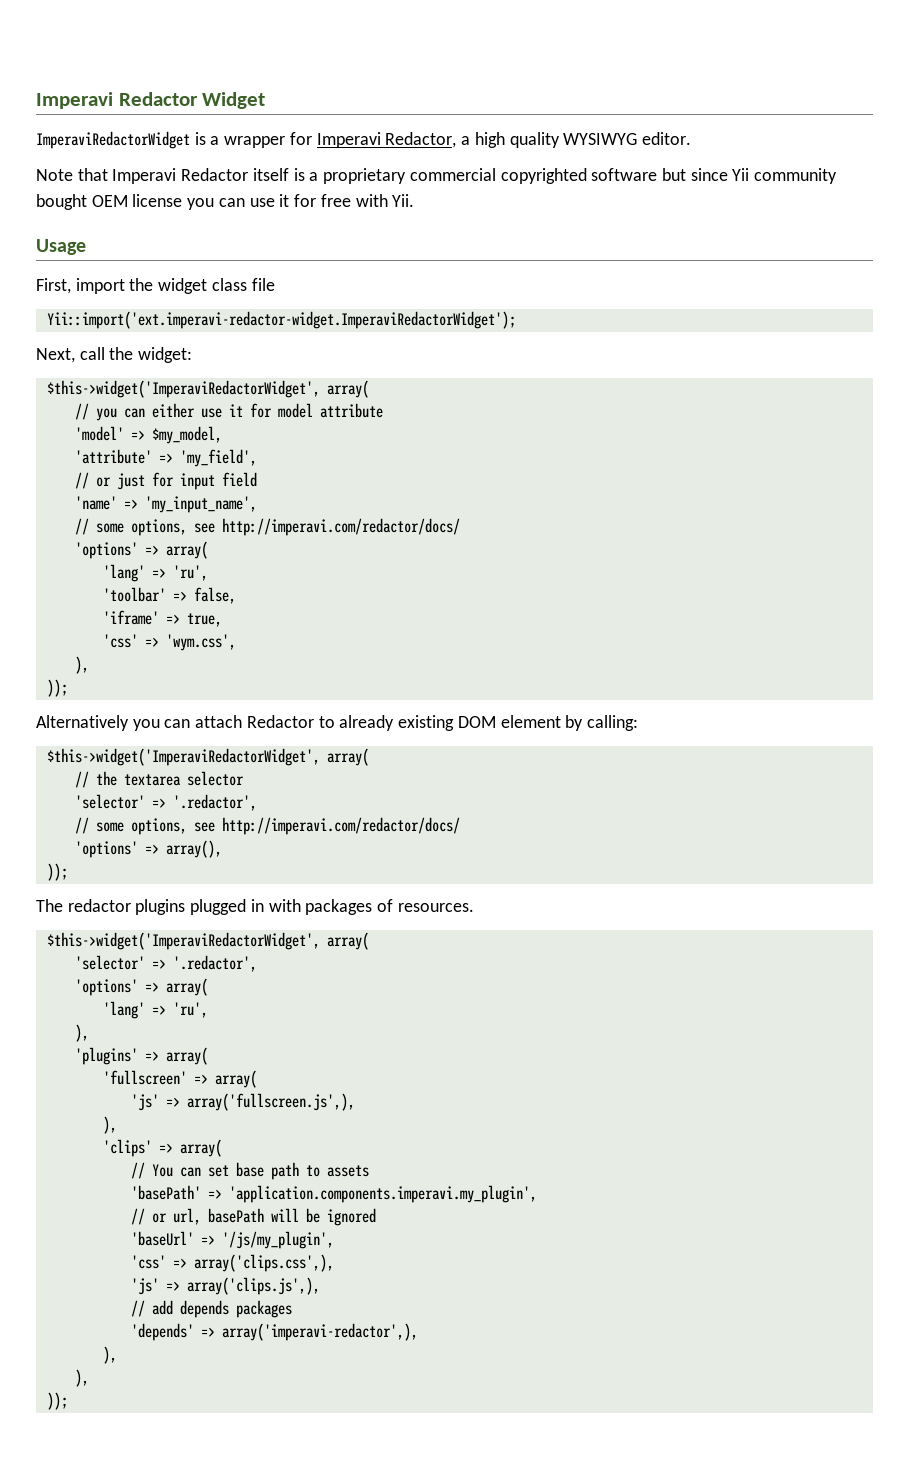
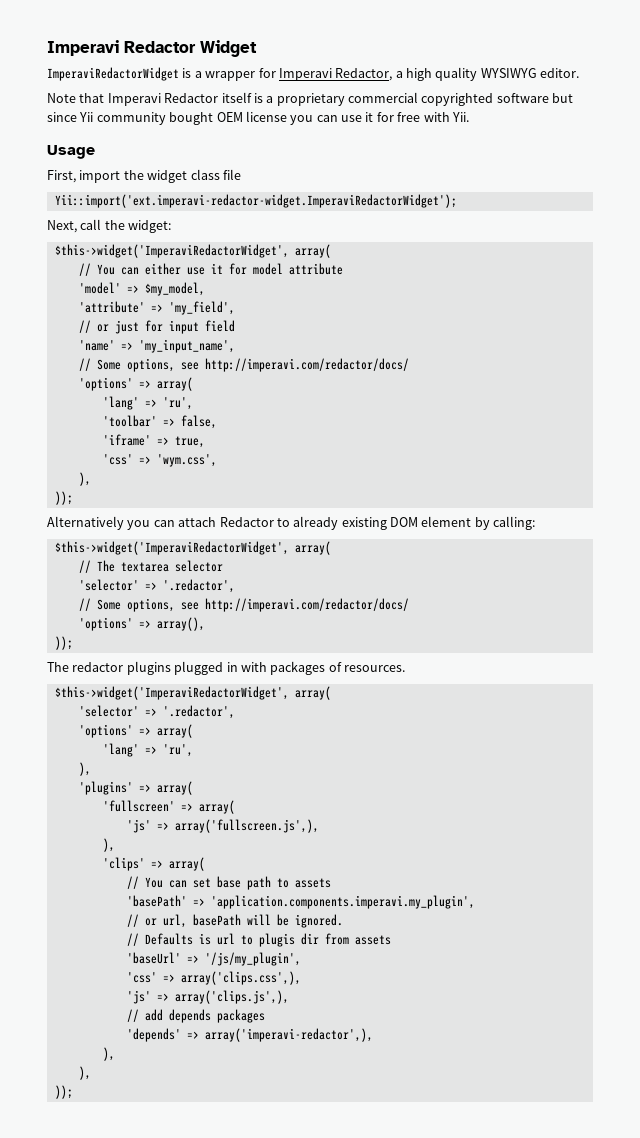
[95,408,117,421] you -> [96,264,115,275] You
[95,523,124,533] some -> [96,359,121,370] Some
[95,771,117,786] the -> [96,560,115,572] The
[95,822,124,832] some -> [96,599,121,610] Some
[326,1208,376,1226] ignored -> [294,914,343,928] [126,933,391,947] ignored. // // Defaults is url to plugis dir from assets

